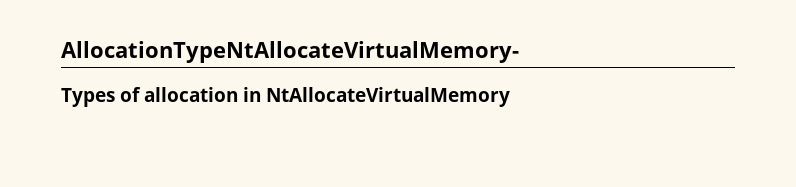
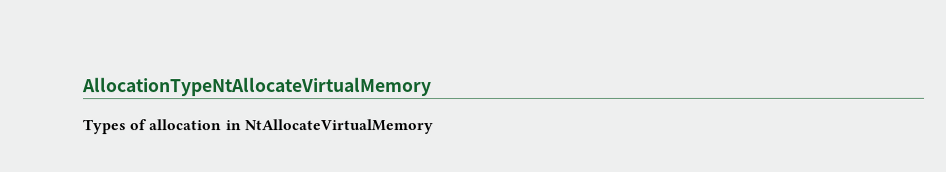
[61,41,519,63] AllocationTypeNtAllocateVirtualMemory- -> [81,77,432,97] AllocationTypeNtAllocateVirtualMemory

